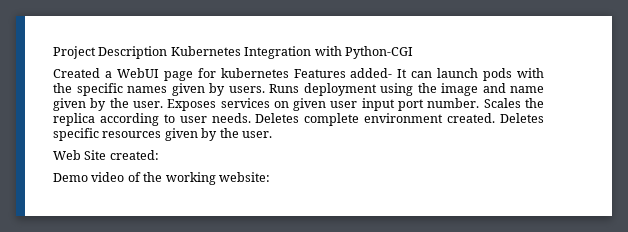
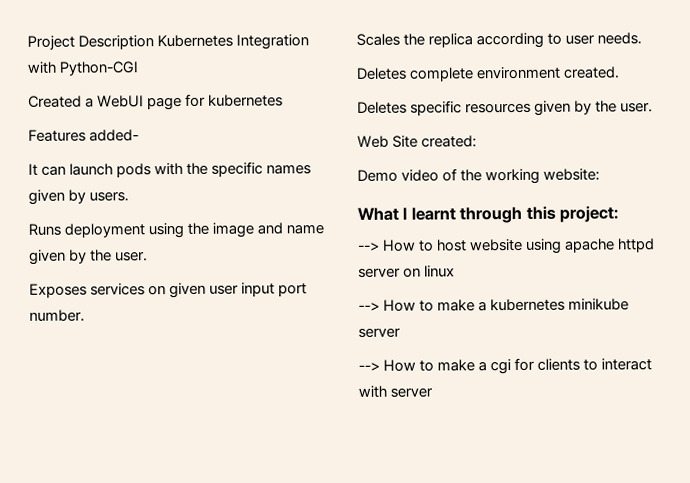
(289, 73) none -> (284, 100) //
(393, 73) none -> (140, 135) //
(265, 89) none -> (130, 196) //
(163, 104) none -> (149, 256) //
(480, 103) none -> (85, 315) //
(251, 118) none -> (643, 38) //
(496, 118) none -> (621, 72) //
(270, 177) none -> [357,205,620,224] [358,238,656,254] [358,265,456,278] [358,298,630,312] [358,327,401,338] [358,357,653,375] [358,385,434,398] // What I learnt through this project: // --> How to host website using apache httpd server on linux // --> How to make a kubernetes minikube server // --> How to make a cgi for clients to interact with server

